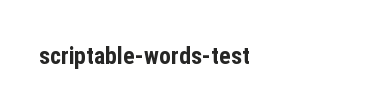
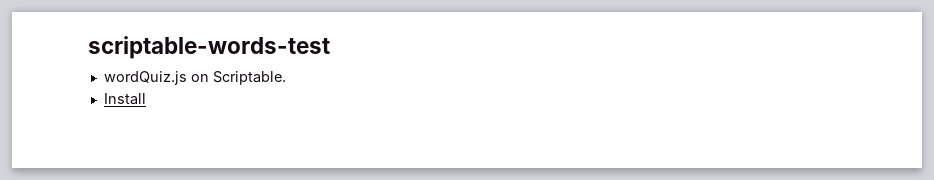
(250, 57) none -> [103,71,286,85] [103,93,146,105] // wordQuiz.js on Scriptable. // Install

